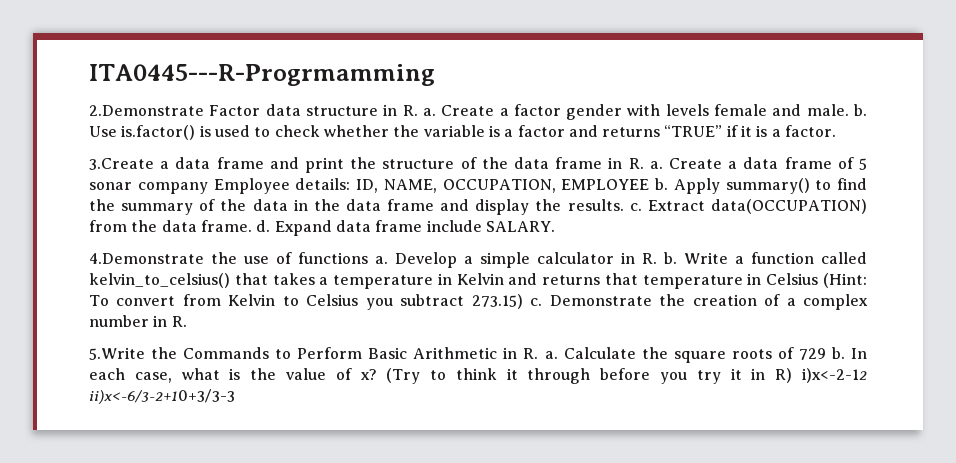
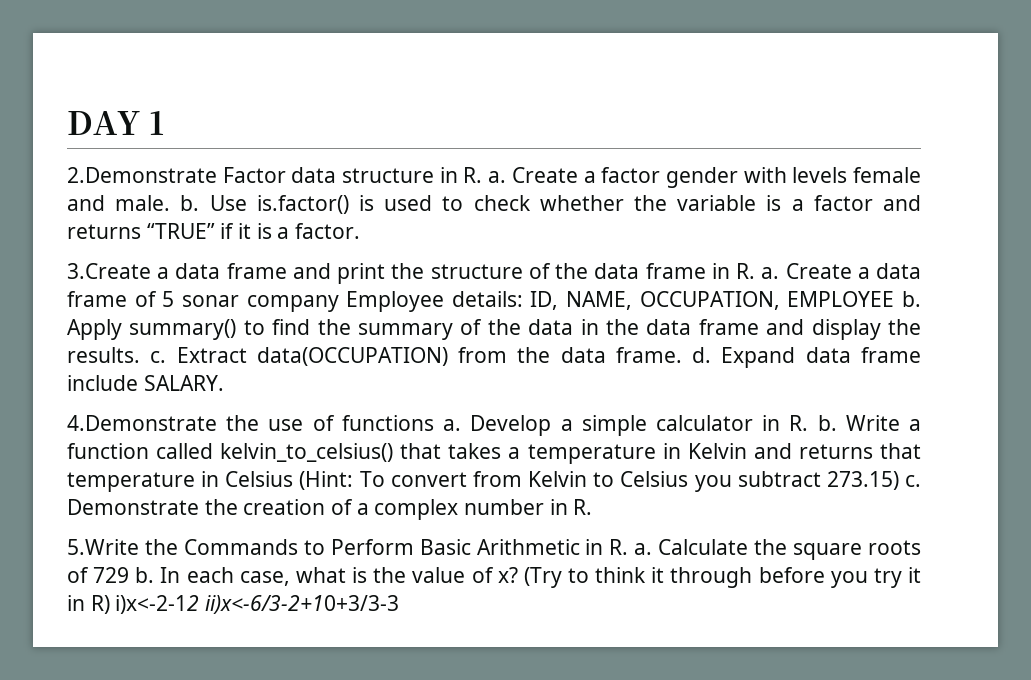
[89,64,435,86] ITA0445---R-Progrmamming -> [67,111,164,135] DAY 1

